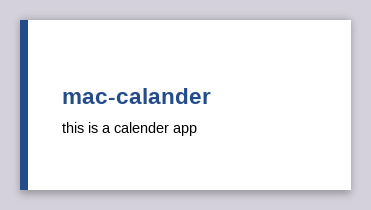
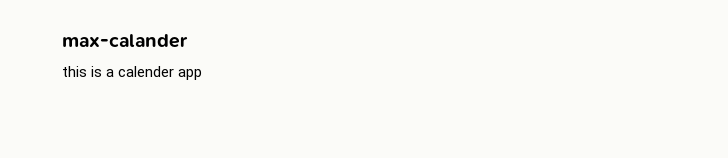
[62,88,211,104] mac-calander -> [62,34,188,48] max-calander

